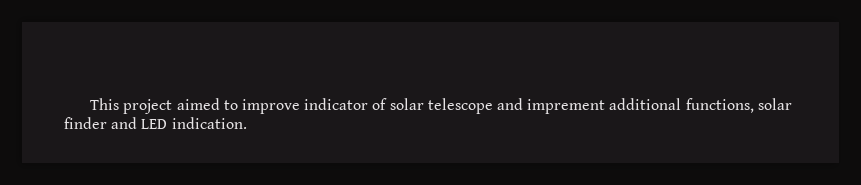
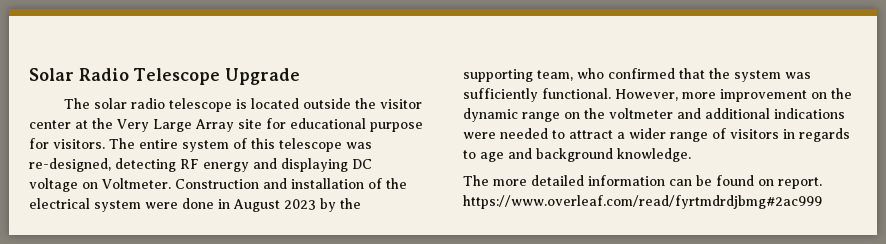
[90,98,792,114] [64,117,247,129] This project aimed to improve indicator of solar telescope and imprement additional functions, solar finder and LED indication. -> [29,68,301,85] [64,98,423,112] [29,118,423,132] [29,138,372,152] [29,158,372,172] [29,178,407,192] [29,198,361,212] [463,68,811,82] [463,88,852,102] [463,108,845,122] [463,128,850,142] [463,148,691,162] [463,175,822,189] [463,195,822,209] Solar Radio Telescope Upgrade // The solar radio telescope is located outside the visitor center at the Very Large Array site for educational purpose for visitors. The entire system of this telescope was re-designed, detecting RF energy and displaying DC voltage on Voltmeter. Construction and installation of the electrical system were done in August 2023 by the supporting team, who confirmed that the system was sufficiently functional. However, more improvement on the dynamic range on the voltmeter and additional indications were needed to attract a wider range of visitors in regards to age and background knowledge. // The more detailed information can be found on report. https://www.overleaf.com/read/fyrtmdrdjbmg#2ac999

